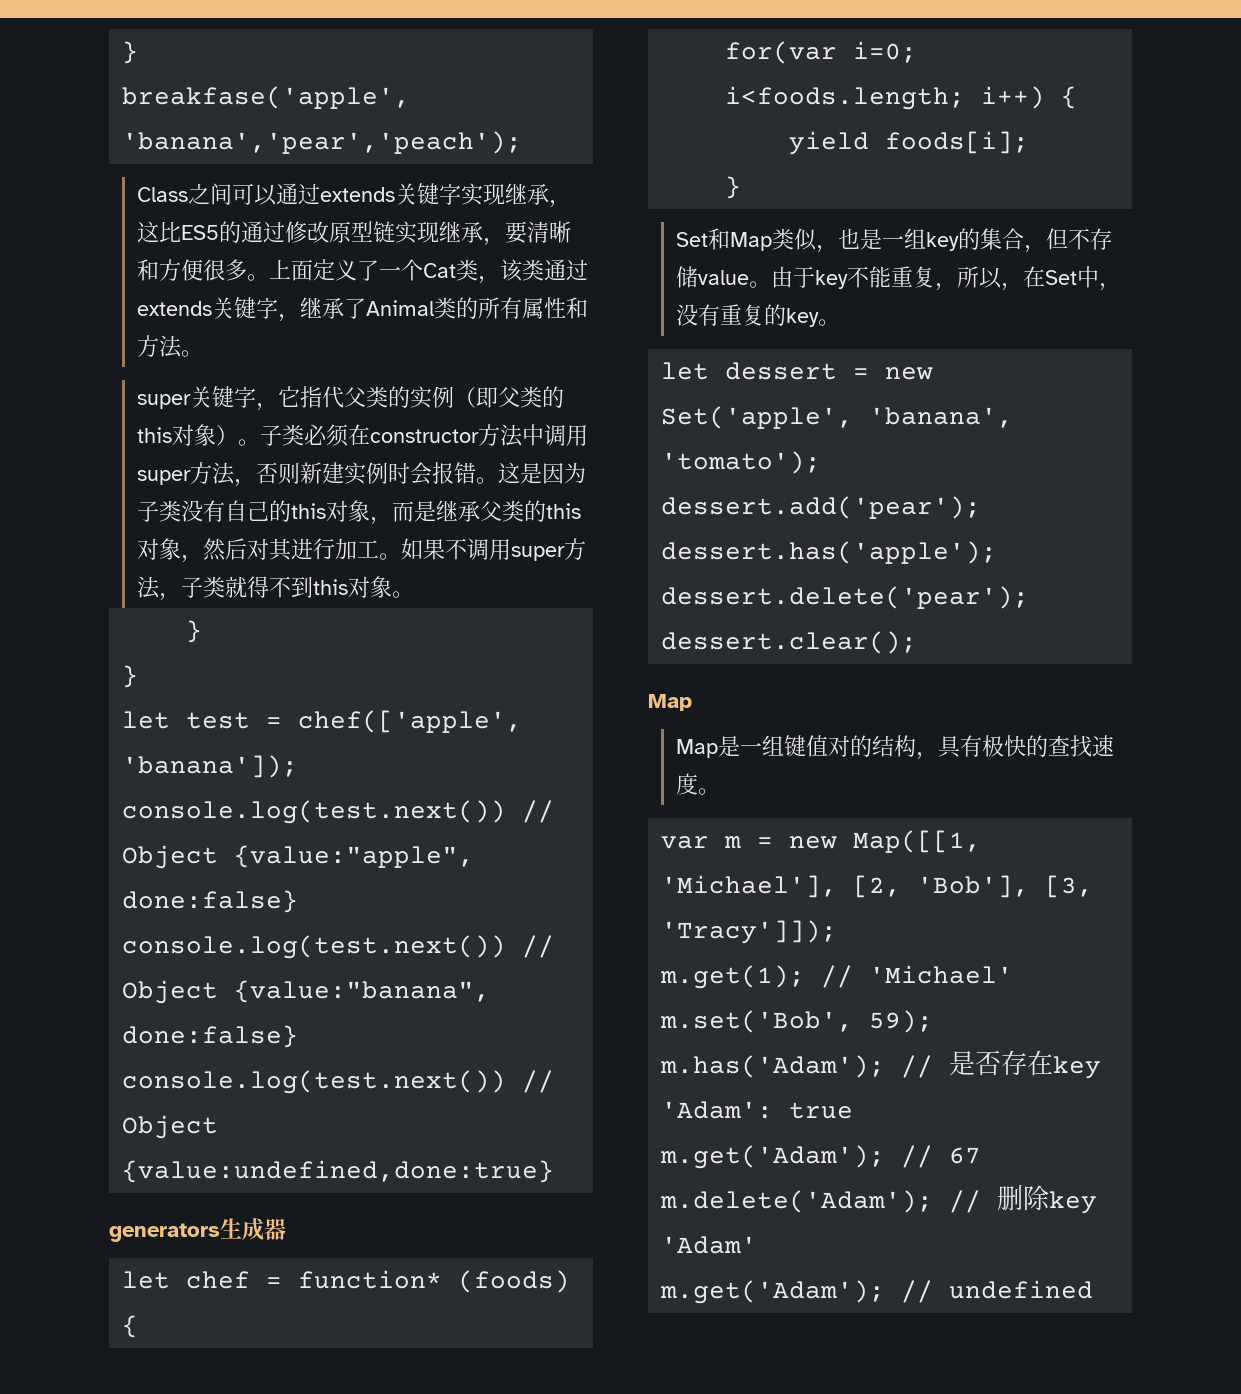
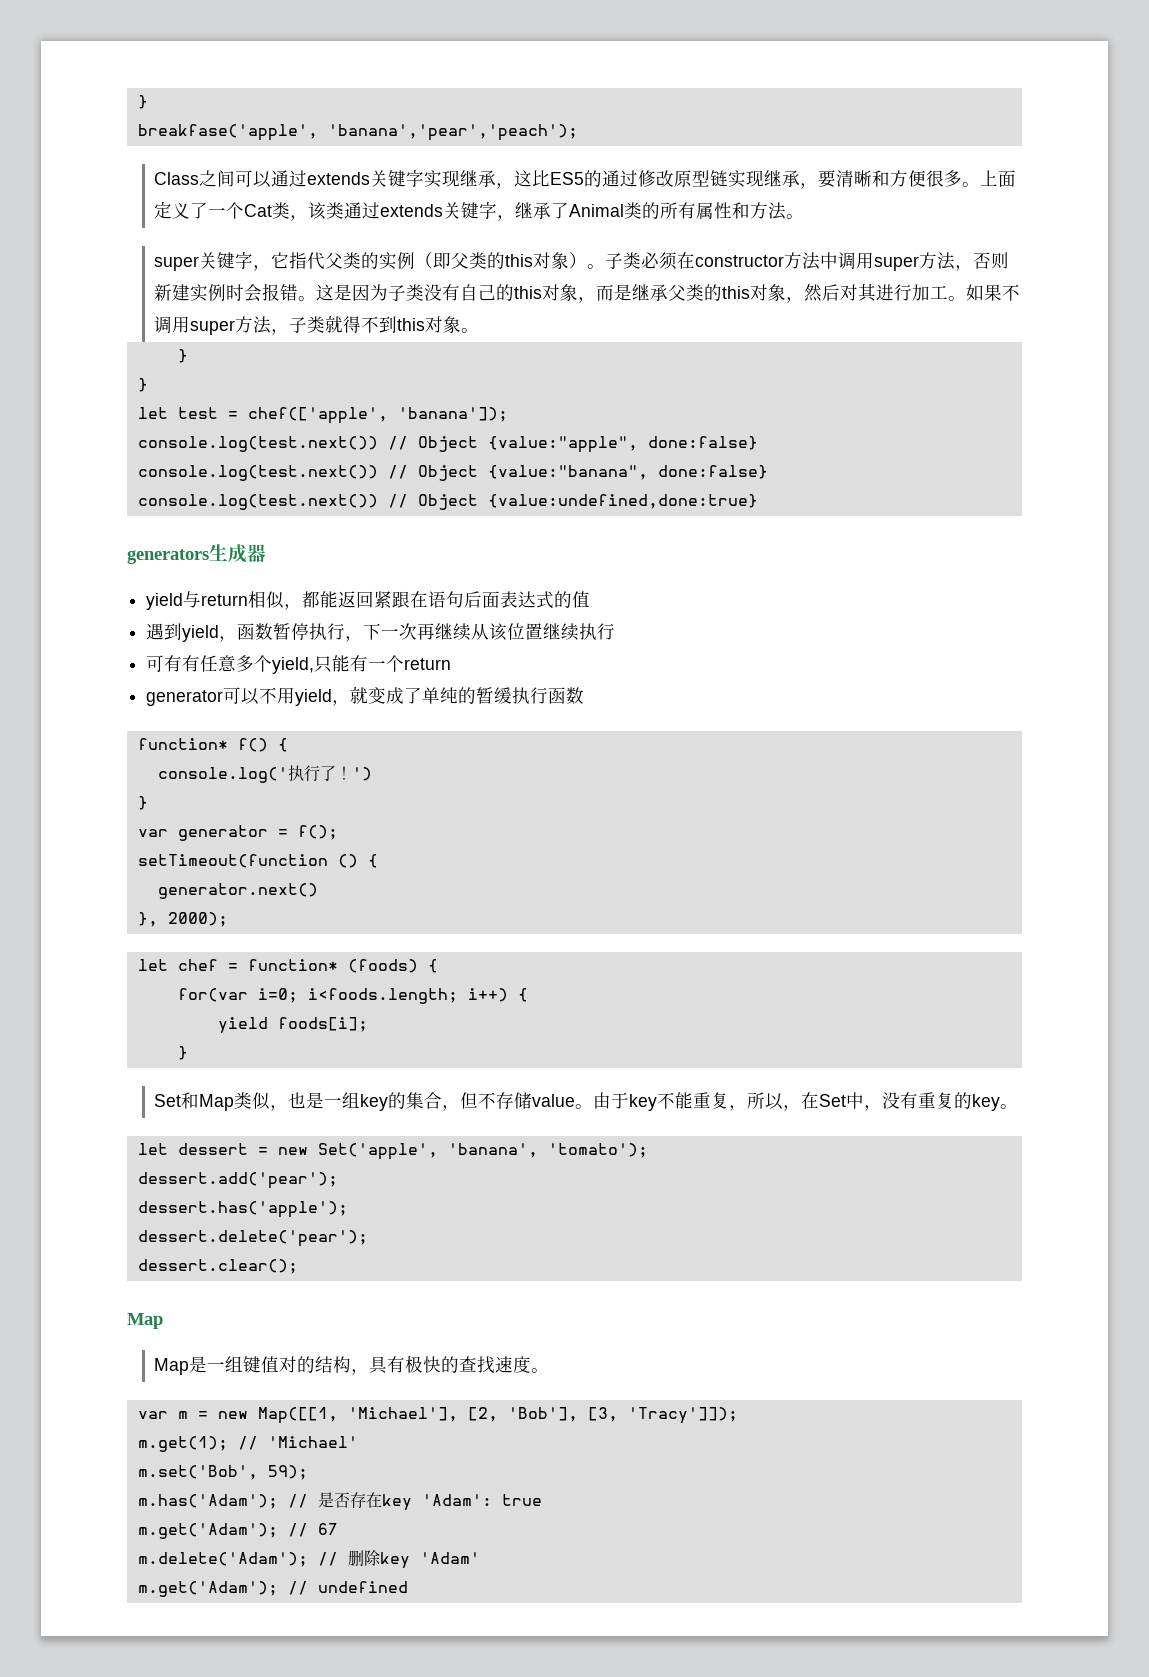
(286, 1229) none -> [146,591,591,610] [146,623,616,642] [146,655,452,674] [146,686,585,706] [137,738,288,752] [157,765,372,783] [137,796,148,810] [137,825,338,841] [137,854,378,868] [157,883,318,899] [137,912,228,927] // yield与return相似，都能返回紧跟在语句后面表达式的值 // 遇到yield，函数暂停执行，下一次再继续从该位置继续执行 // 可有有任意多个yield,只能有一个return // generator可以不用yield，就变成了单纯的暂缓执行函数 // function* f() { // console.log('执行了！') // } // var generator = f(); // setTimeout(function () { // generator.next() // }, 2000);

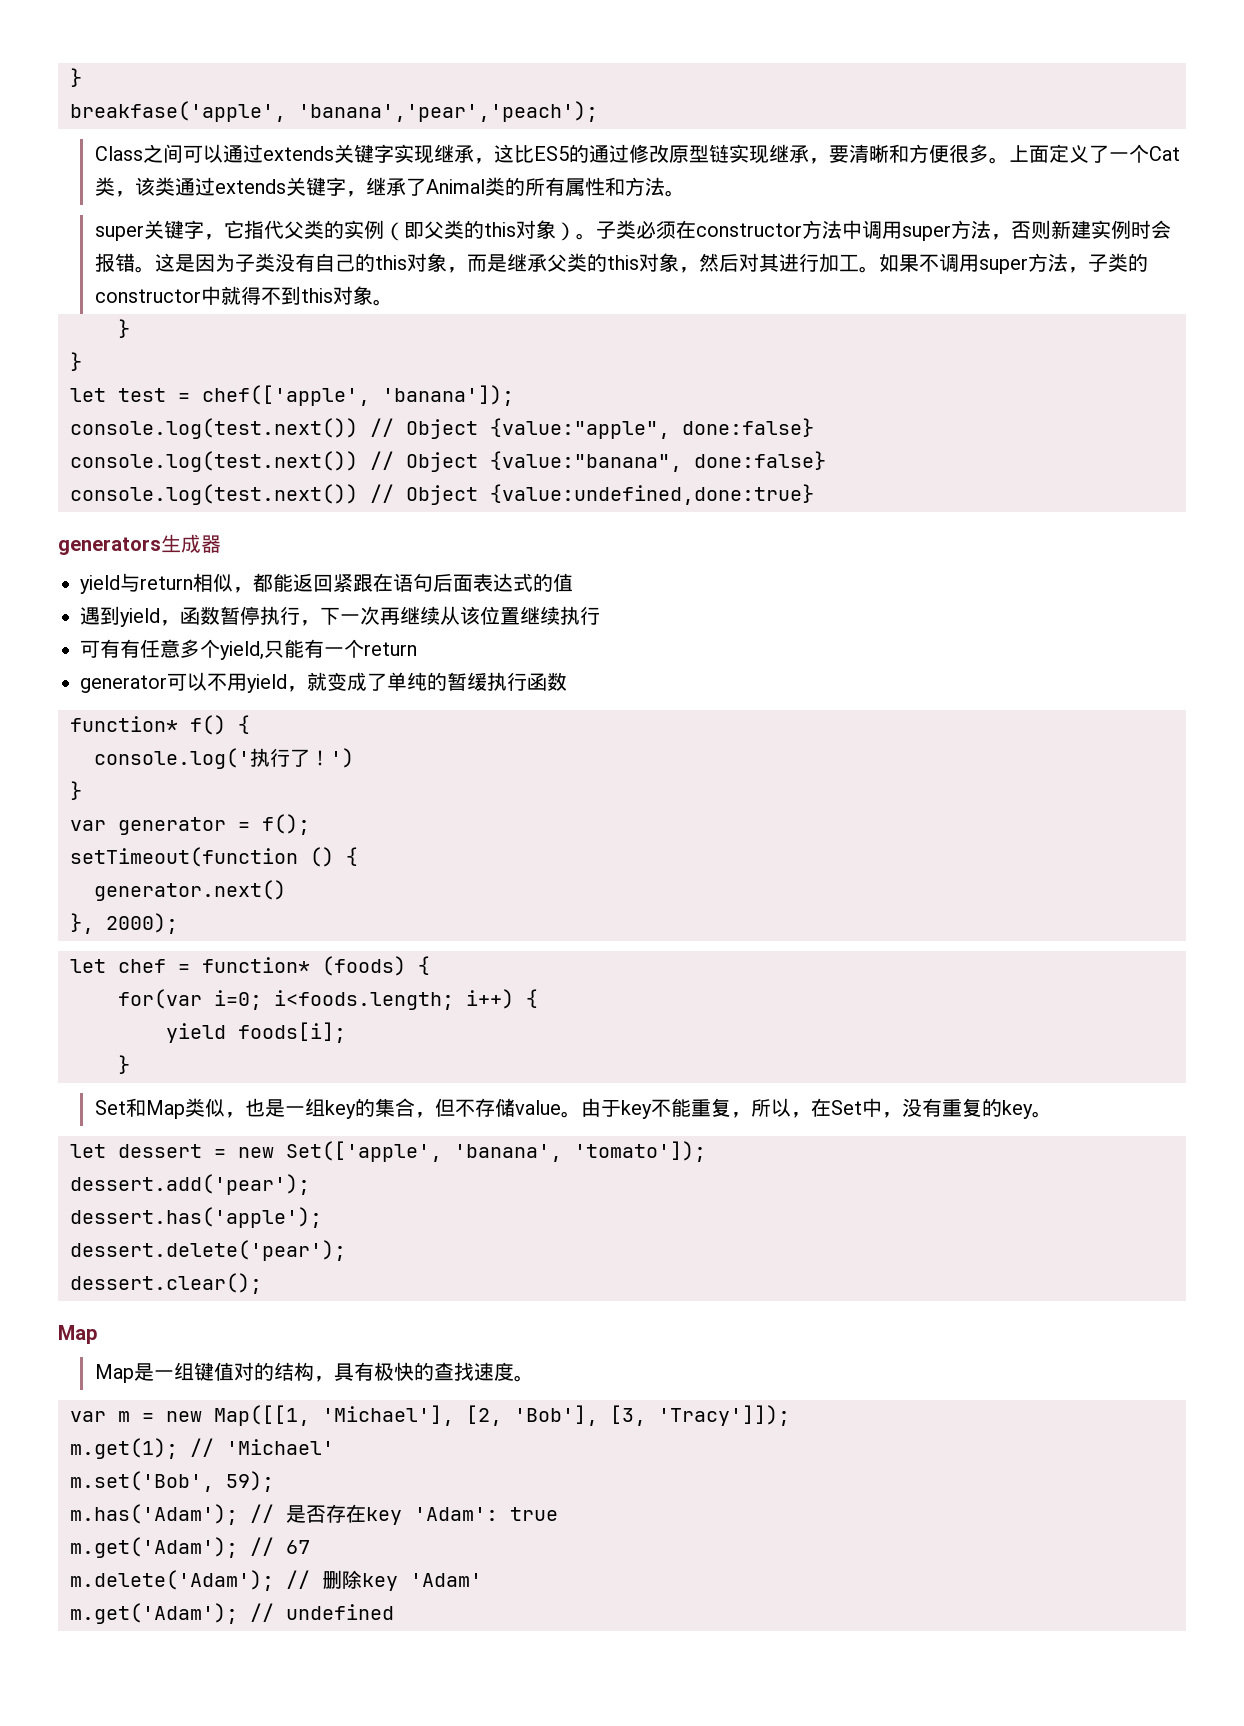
(326, 324) none -> [1127,253,1148,272] [94,286,221,305] 的constructor中
[317,1143,648,1160] Set('apple', 'banana', 'tomato'); -> [286,1141,706,1162] Set(['apple', 'banana', 'tomato']);

